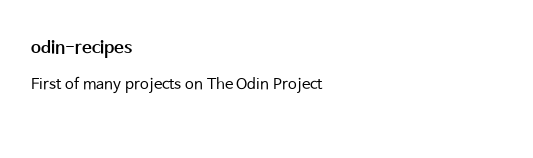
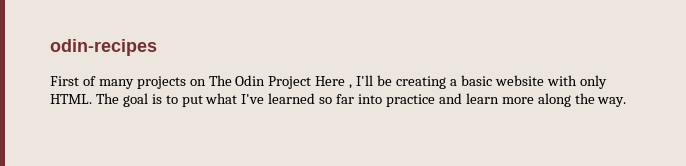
(324, 85) none -> [315,75,607,89] [50,93,627,107] Here , I'll be creating a basic website with only HTML. The goal is to put what I've learned so far into practice and learn more along the way.

